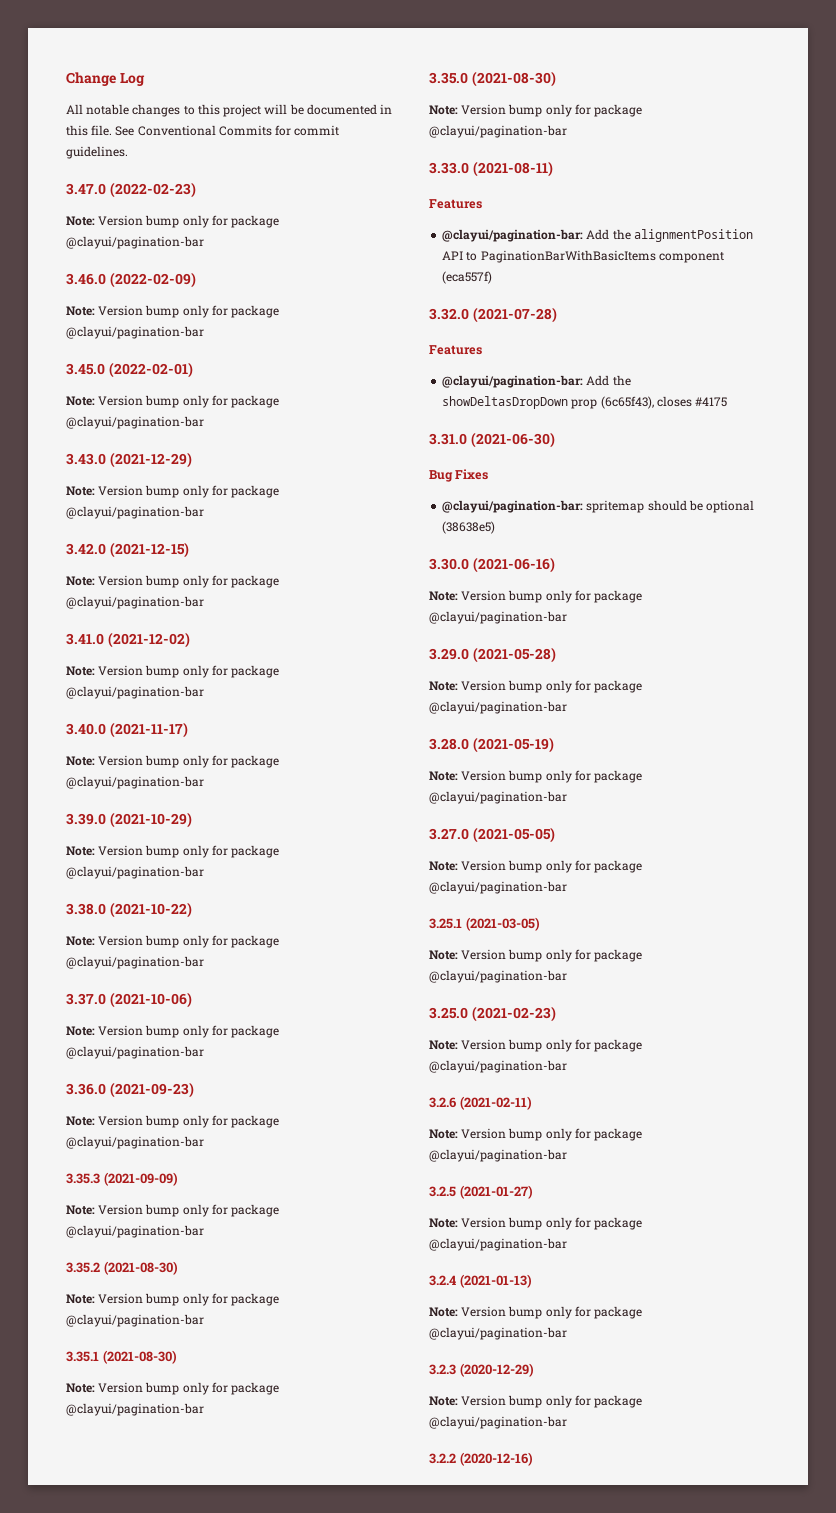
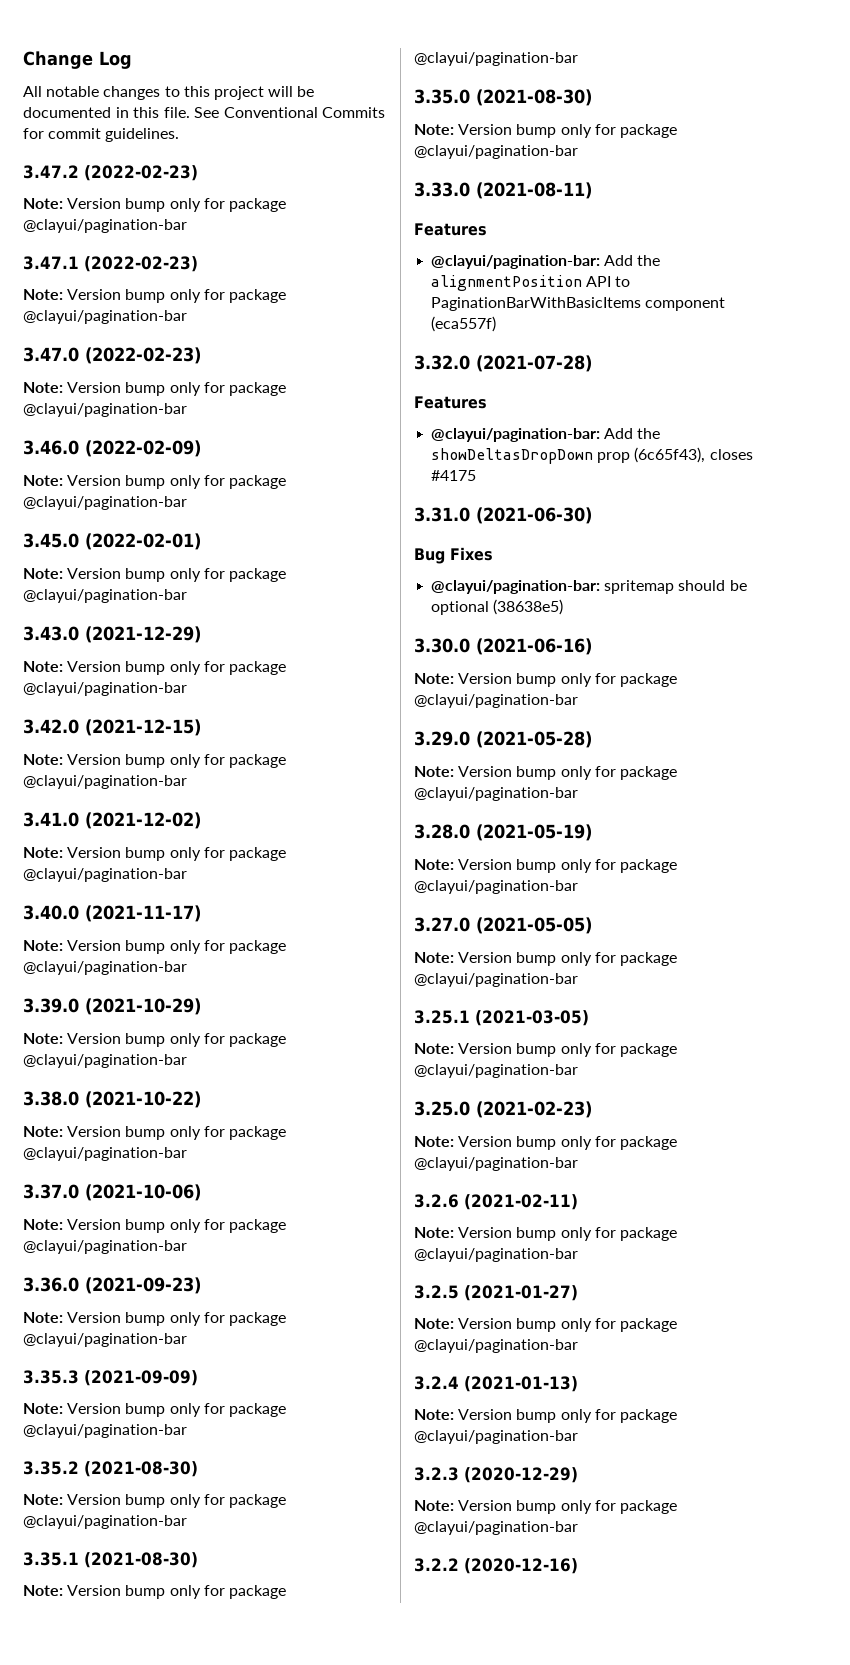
(128, 152) none -> [23,165,198,181] [23,198,286,212] [23,219,187,233] [23,256,198,272] [23,289,286,303] [23,310,187,324] // 3.47.2 (2022-02-23) // Note: Version bump only for package @clayui/pagination-bar // 3.47.1 (2022-02-23) // Note: Version bump only for package @clayui/pagination-bar

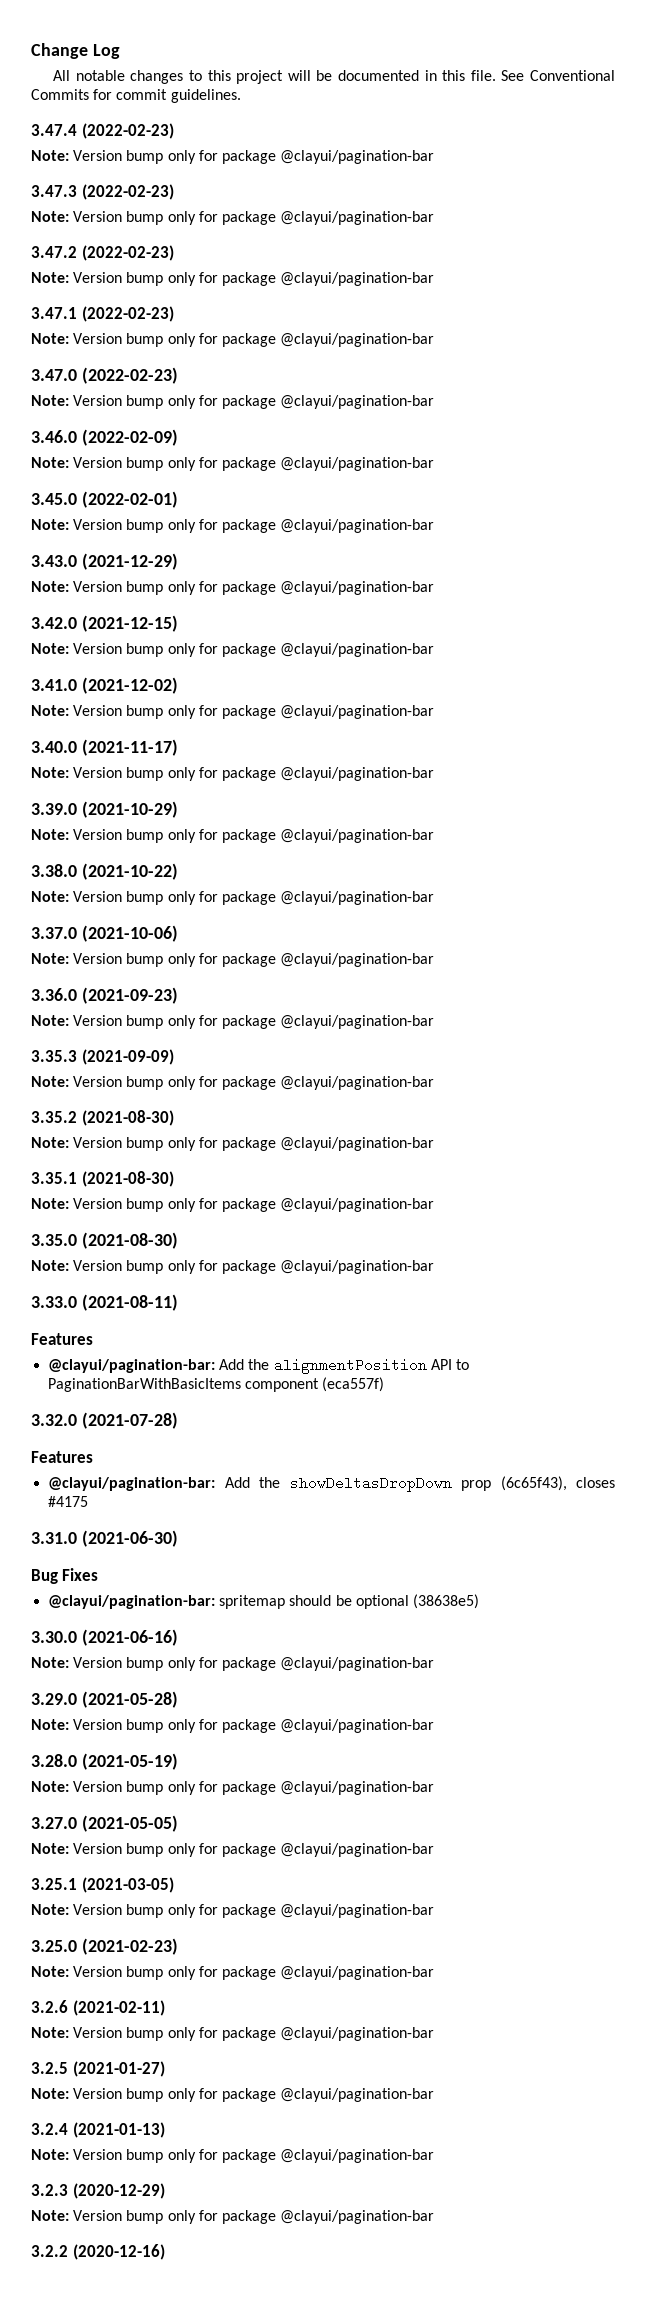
(180, 135) none -> [31,123,174,139] [31,150,435,164] [31,184,174,200] [31,211,435,225] // 3.47.4 (2022-02-23) // Note: Version bump only for package @clayui/pagination-bar // 3.47.3 (2022-02-23) // Note: Version bump only for package @clayui/pagination-bar

